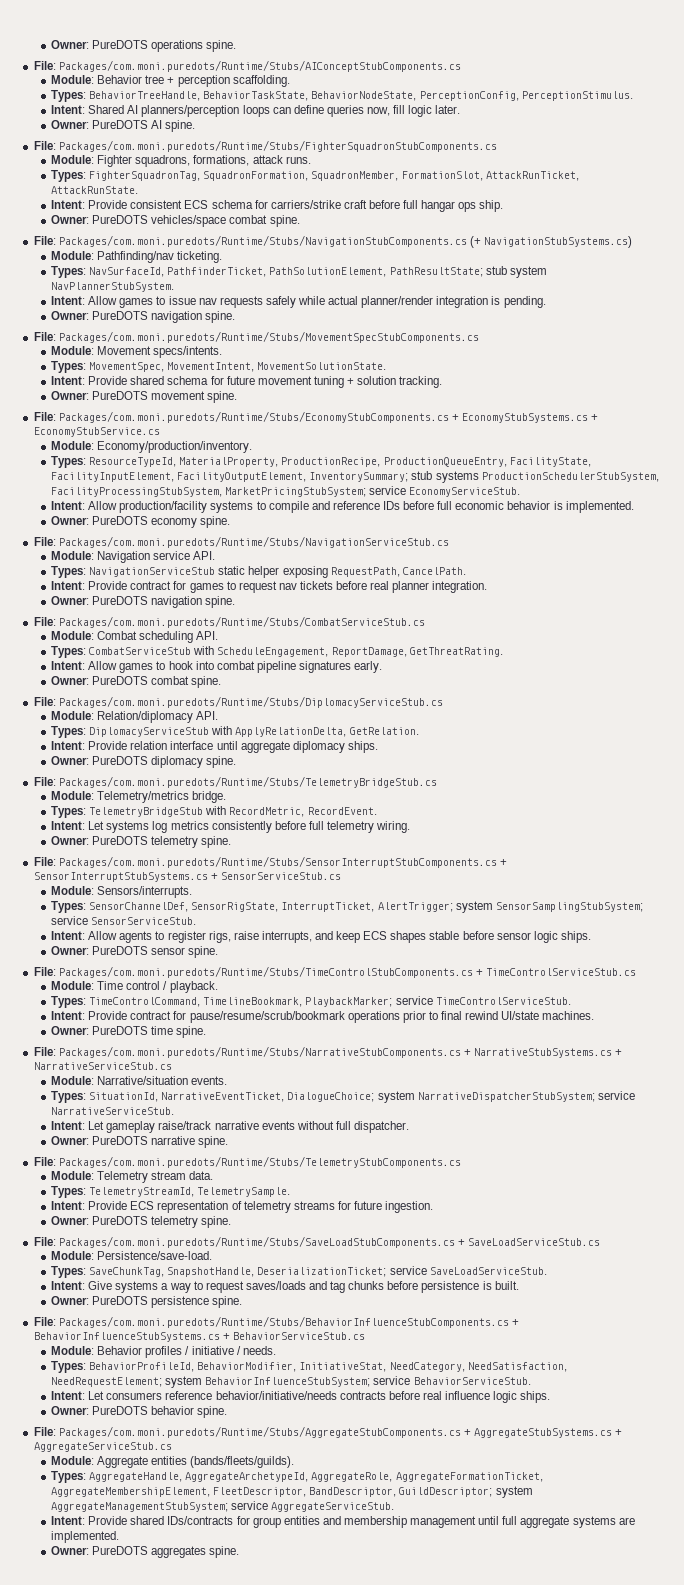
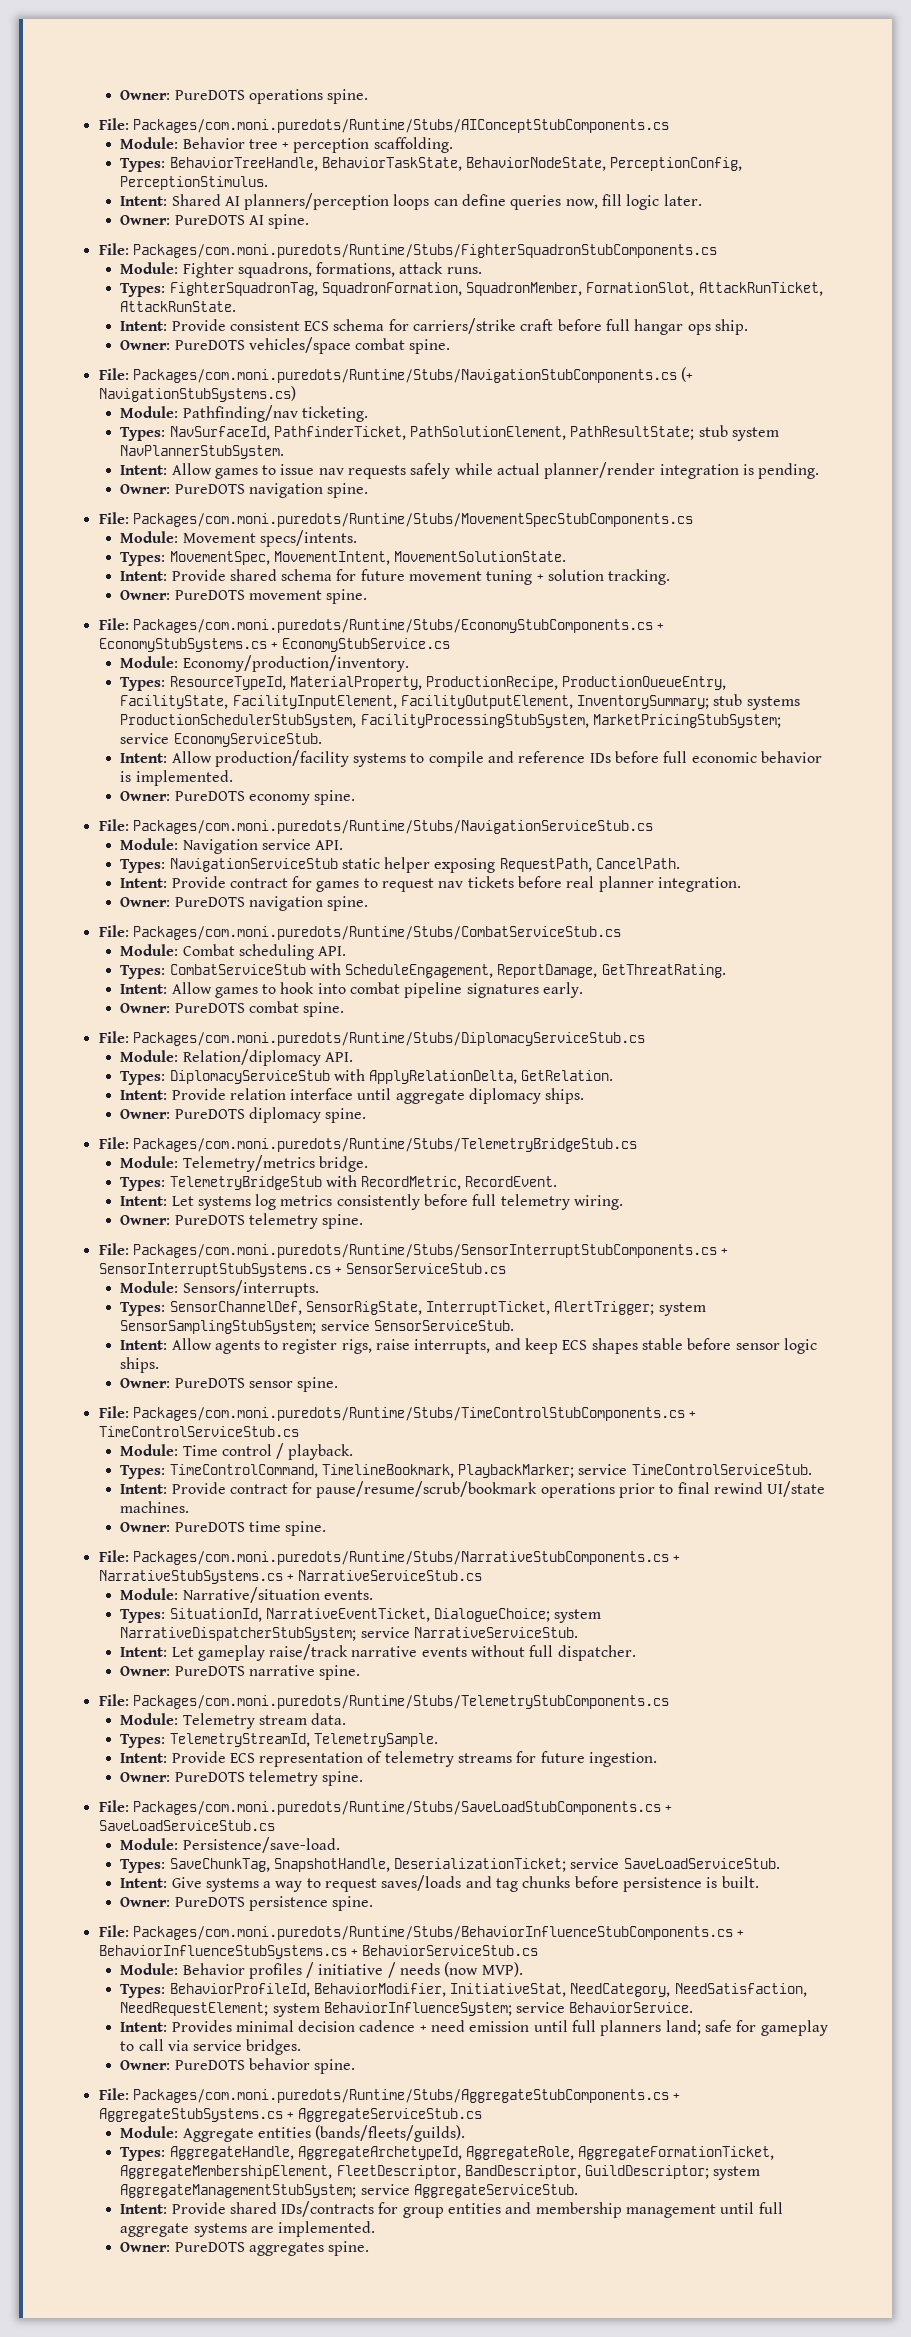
[242,1346,276,1355] needs. -> [400,1962,523,1977] needs (now MVP).
[205,1376,531,1387] [51,1391,551,1403] BehaviorInfluenceStubSystem; service BehaviorServiceStub. // Intent: Let consumers reference behavior/initiative/needs contracts before real influence logic ships. -> [323,2002,694,2016] [120,2020,828,2036] [120,2039,302,2055] BehaviorInfluenceSystem; service BehaviorService. // Intent: Provides minimal decision cadence + need emission until full planners land; safe for gameplay to call via service bridges.

